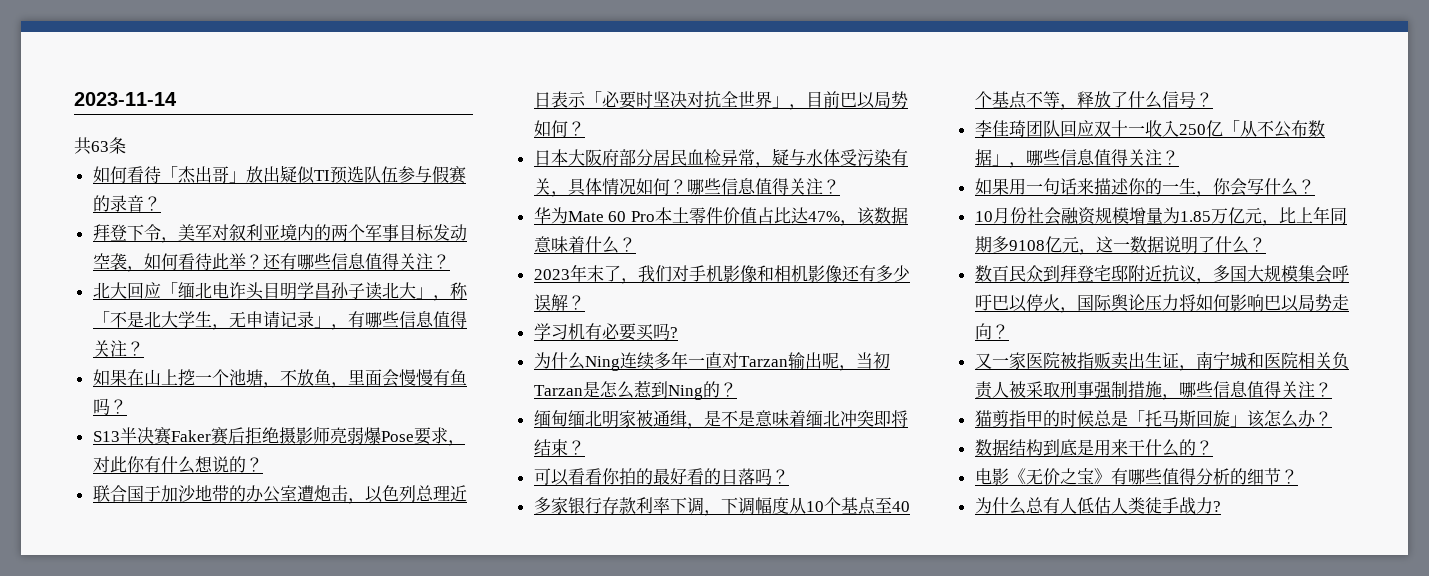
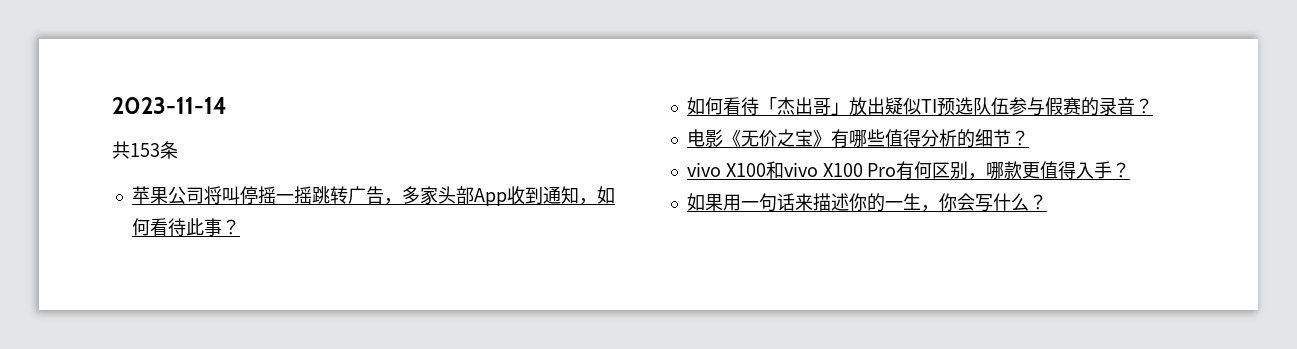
[91,141,109,152] 63 -> [130,143,160,157] 153
(126, 145) none -> [131,186,615,206] [131,218,240,237] // 苹果公司将叫停摇一摇跳转广告，多家头部App收到通知，如何看待此事？
[92,224,467,243] [92,253,450,272] [92,282,468,301] [92,311,467,330] [92,340,144,357] [92,369,467,388] [92,398,127,415] [92,426,465,446] [92,456,263,474] [92,485,467,504] [533,91,908,110] [533,120,585,137] [533,148,908,168] [533,178,840,197] [533,207,908,226] [533,236,636,254] [533,264,910,284] [533,294,585,311] [533,323,678,341] [533,351,890,371] [533,380,737,400] [533,410,908,429] [533,439,585,456] [533,468,789,486] [533,497,910,516] [974,91,1213,110] [974,120,1325,138] [974,149,1162,168] 拜登下令，美军对叙利亚境内的两个军事目标发动空袭，如何看待此举？还有哪些信息值得关注？ // 北大回应「缅北电诈头目明学昌孙子读北大」，称「不是北大学生，无申请记录」，有哪些信息值得关注？ // 如果在山上挖一个池塘，不放鱼，里面会慢慢有鱼吗？ // S13半决赛Faker赛后拒绝摄影师亮弱爆Pose要求，对此你有什么想说的？ // 联合国于加沙地带的办公室遭炮击，以色列总理近日表示「必要时坚决对抗全世界」，目前巴以局势如何？ // 日本大阪府部分居民血检异常，疑与水体受污染有关，具体情况如何？哪些信息值得关注？ // 华为Mate 60 Pro本土零件价值占比达47%，该数据意味着什么？ // 2023年末了，我们对手机影像和相机影像还有多少误解？ // 学习机有必要买吗? // 为什么Ning连续多年一直对Tarzan输出呢，当初Tarzan是怎么惹到Ning的？ // 缅甸缅北明家被通缉，是不是意味着缅北冲突即将结束？ // 可以看看你拍的最好看的日落吗？ // 多家银行存款利率下调，下调幅度从10个基点至40个基点不等，释放了什么信号？ // 李佳琦团队回应双十一收入250亿「从不公布数据」，哪些信息值得关注 -> [686,129,1029,148] [686,161,1113,180] 电影《无价之宝》有哪些值得分析的细节？ // vivo X100和vivo X100 Pro有何区别，哪款更值得入手
[974,206,1347,226] [974,236,1266,255] [974,265,1349,284] [974,294,1349,313] [974,323,1009,340] [974,352,1349,371] [974,381,1332,400] [974,410,1332,428] [974,439,1213,457] [974,468,1298,485] [974,497,1221,515] // 10月份社会融资规模增量为1.85万亿元，比上年同期多9108亿元，这一数据说明了什么？ // 数百民众到拜登宅邸附近抗议，多国大规模集会呼吁巴以停火，国际舆论压力将如何影响巴以局势走向？ // 又一家医院被指贩卖出生证，南宁城和医院相关负责人被采取刑事强制措施，哪些信息值得关注？ // 猫剪指甲的时候总是「托马斯回旋」该怎么办？ // 数据结构到底是用来干什么的？ // 电影《无价之宝》有哪些值得分析的细节？ // 为什么总有人低估人类徒手战力? -> (1047, 202) none

